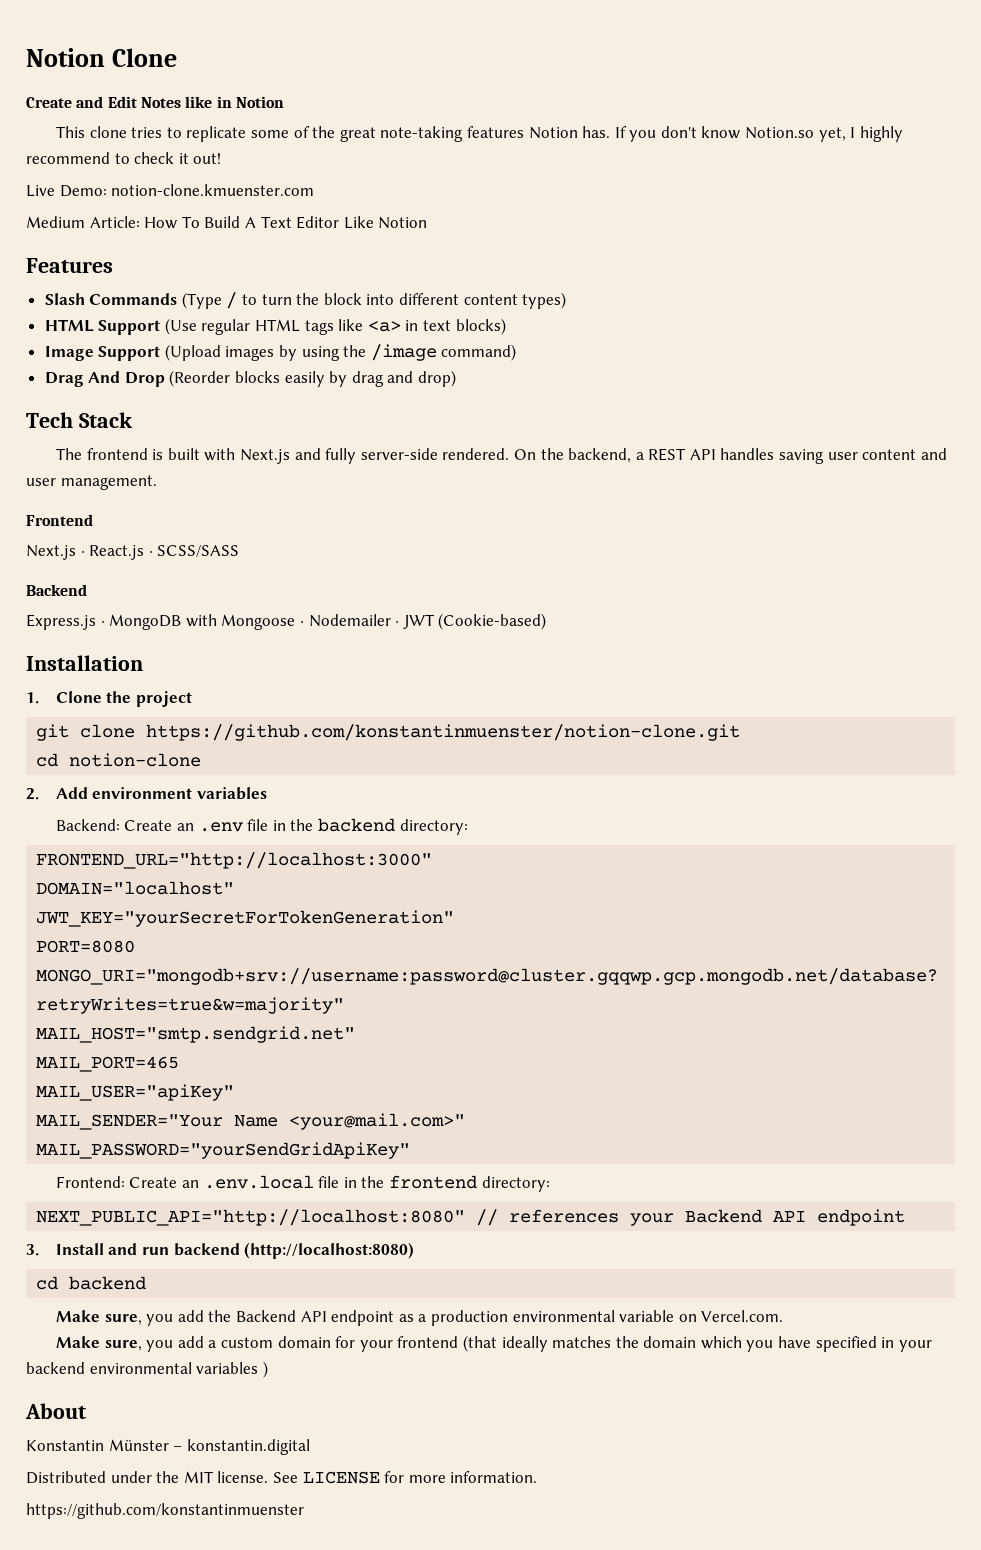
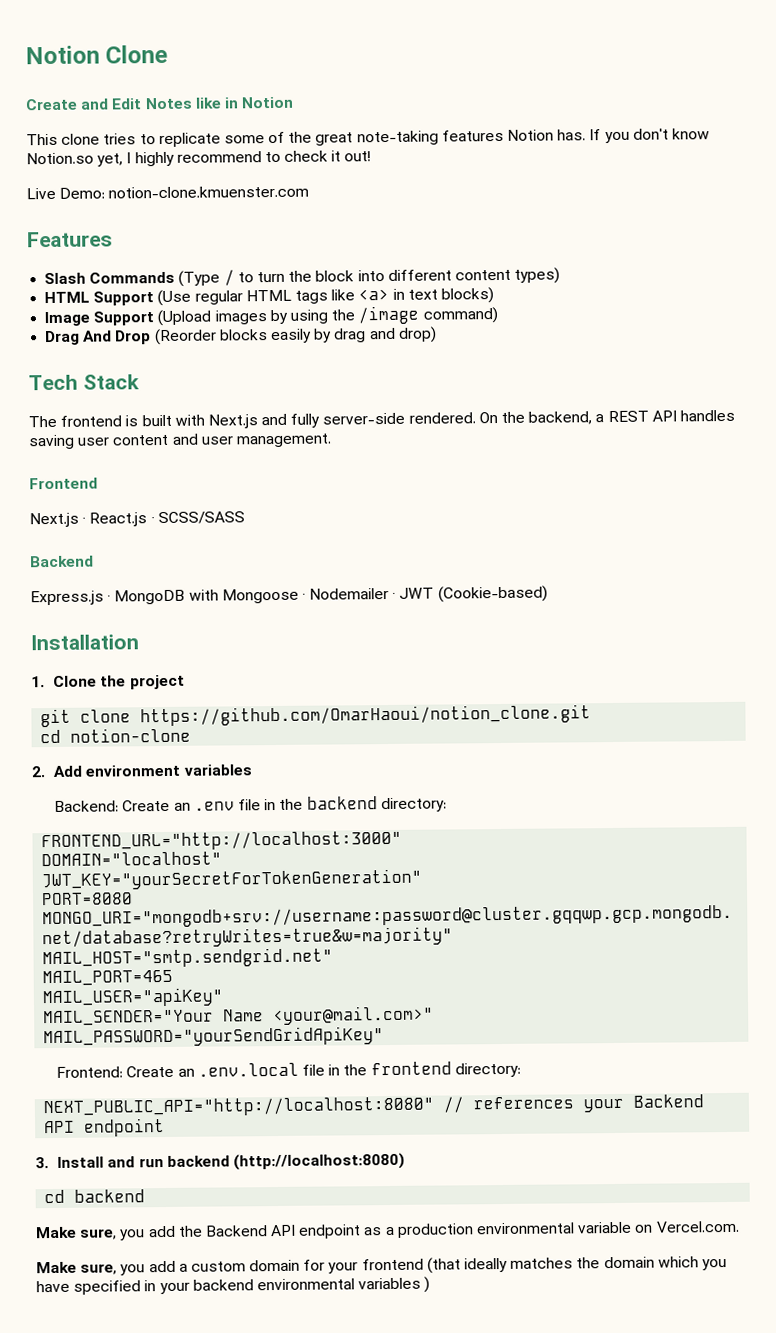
[26,216,428,229] // Medium Article: How To Build A Text Editor Like Notion -> (310, 192) none
[146,724,741,741] https://github.com/konstantinmuenster/notion-clone.git -> [140,704,592,727] https://github.com/OmarHaoui/notion_clone.git
[25,1403,86,1419] [26,1439,310,1455] [26,1471,538,1484] [26,1503,304,1519] // About // Konstantin Münster – konstantin.digital // Distributed under the MIT license. See LICENSE for more information. // https://github.com/konstantinmuenster -> (431, 1284) none

